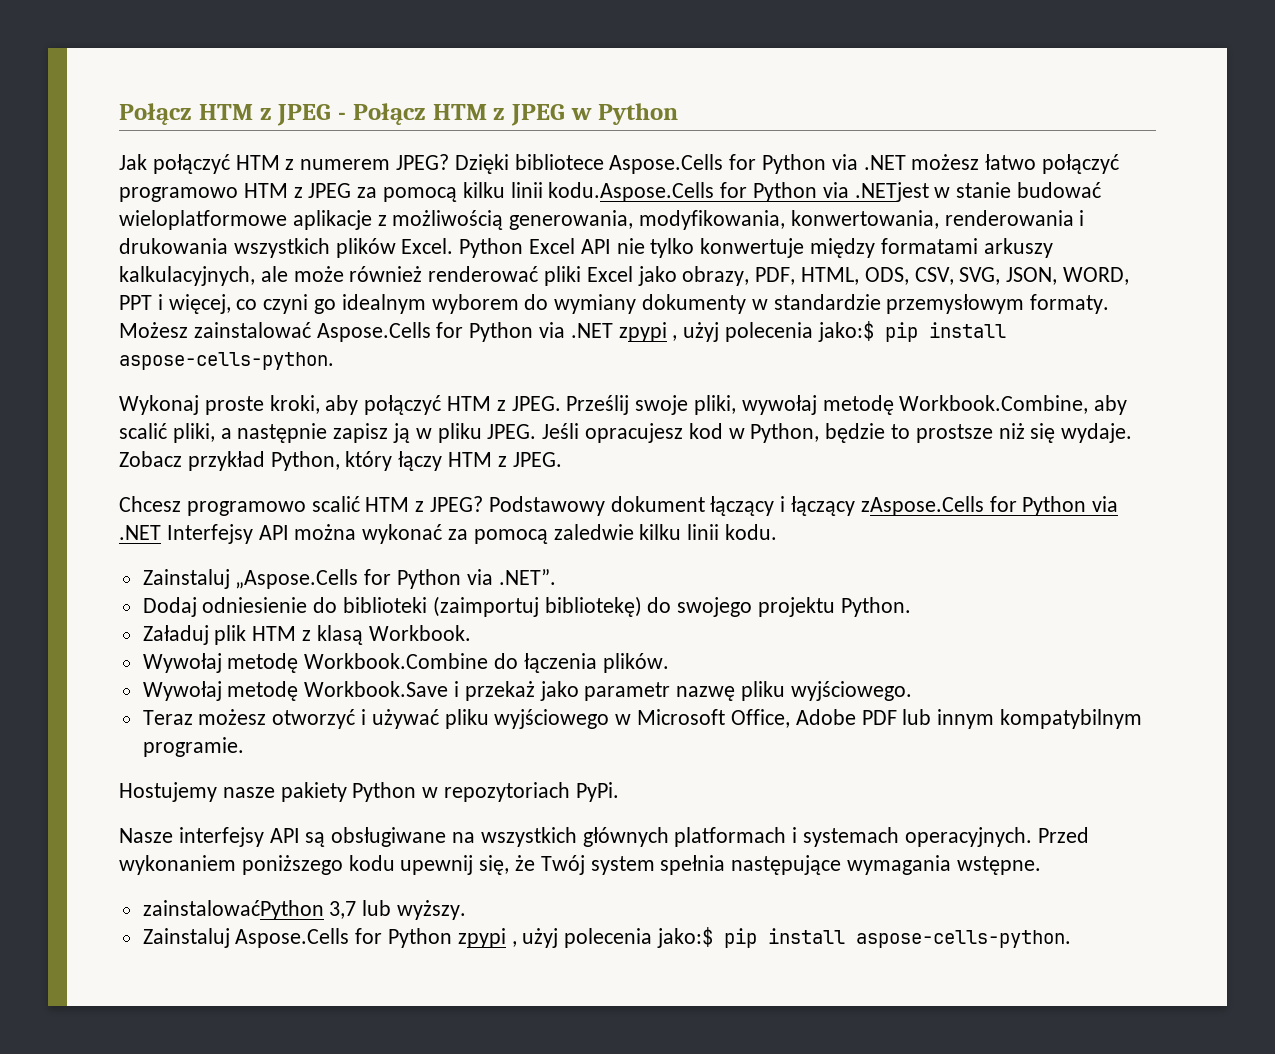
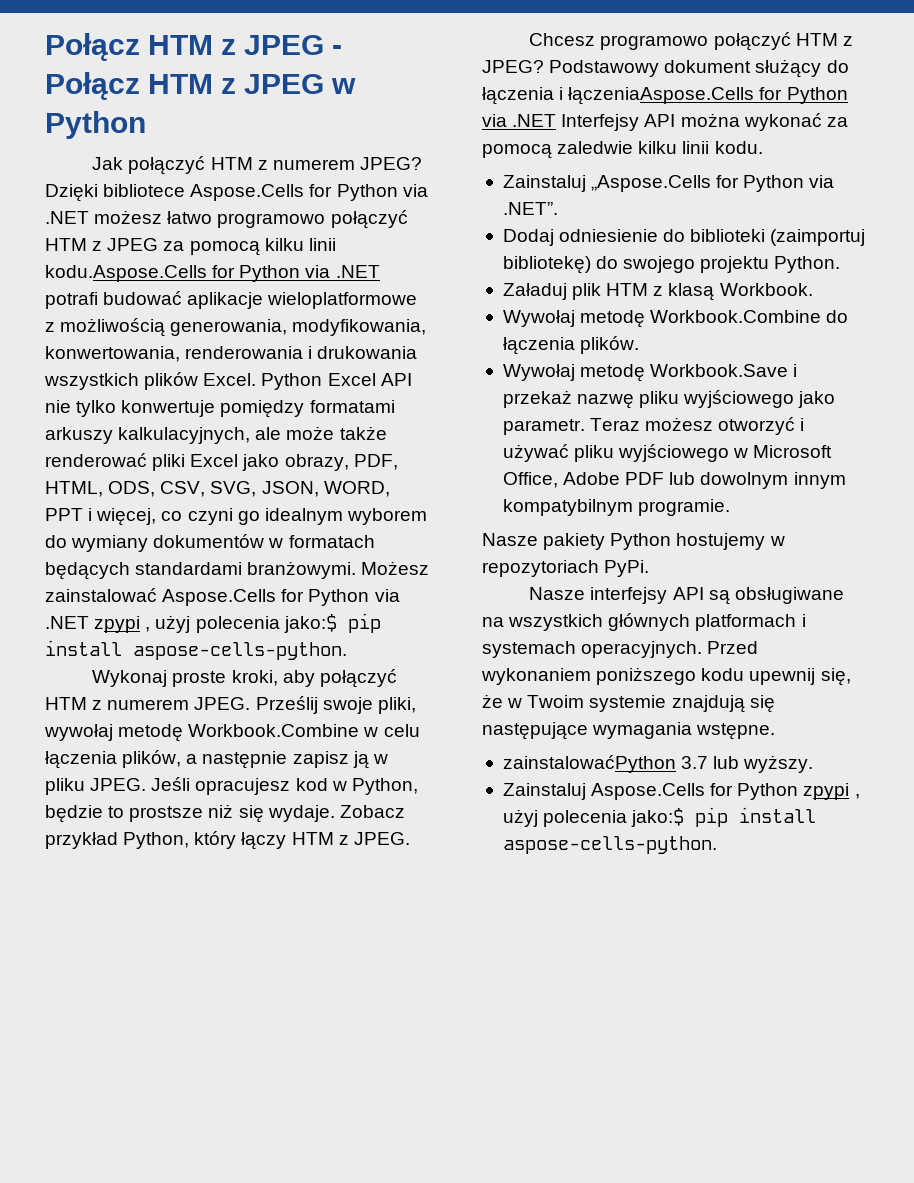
[1042,154,1120,174] [119,187,238,202] połączyć programowo -> [217,210,408,229] programowo połączyć
[854,182,1102,202] [119,210,372,230] .NETjest w stanie budować wieloplatformowe aplikacje -> [335,265,380,278] [45,291,418,309] .NET potrafi budować aplikacje wieloplatformowe
[810,238,876,258] między -> [220,400,305,418] pomiędzy
[349,266,423,282] również -> [339,426,387,440] także
[642,294,1110,314] dokumenty w standardzie przemysłowym formaty. -> [153,534,375,548] [45,561,357,580] dokumentów w formatach będących standardami branżowymi.
(506, 405) none -> [107,699,190,710] numerem
[899,395,1128,415] [119,423,215,443] Workbook.Combine, aby scalić pliki, -> [188,724,420,737] [45,750,182,769] Workbook.Combine w celu łączenia plików,
[311,496,360,512] scalić -> [713,32,791,51] połączyć
[710,496,984,516] łączący i łączący zAspose.Cells -> [755,59,849,78] [482,87,755,105] służący do łączenia i łączeniaAspose.Cells
[539,681,912,701] jako parametr nazwę pliku wyjściowego. // -> [577,390,836,409] [502,419,585,435] nazwę pliku wyjściowego jako parametr.
(932, 717) none -> [700,472,789,489] dowolnym
[119,782,275,802] Hostujemy nasze -> [482,533,538,546] Nasze
(417, 792) none -> [676,533,766,550] hostujemy
[540,855,726,875] Twój system spełnia -> [507,695,775,713] w Twoim systemie znajdują się
[329,901,357,919] 3,7 -> [681,756,709,769] 3.7

